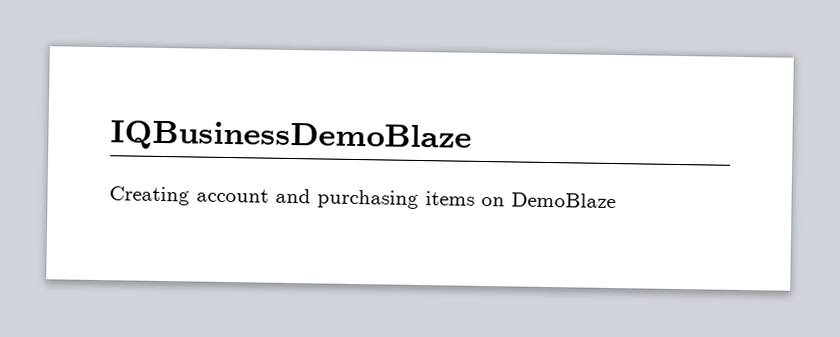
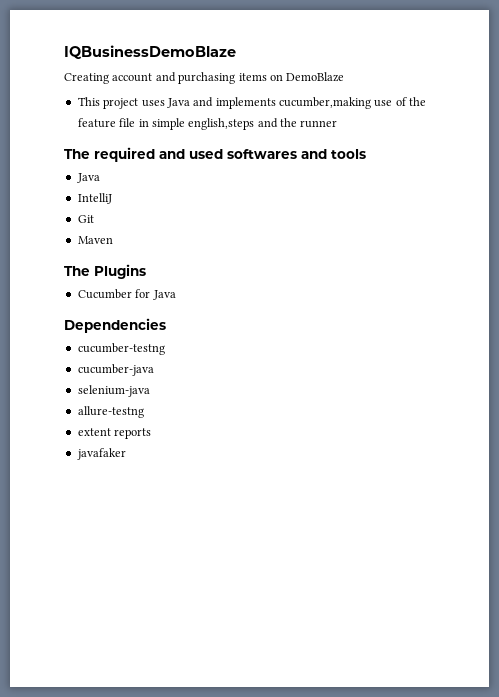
(616, 200) none -> [77,97,427,109] [77,118,338,130] [64,147,366,162] [76,173,100,183] [77,193,112,204] [77,215,94,223] [77,236,113,244] [64,264,146,279] [77,289,176,300] [64,318,166,333] [77,343,165,355] [77,364,154,376] [77,385,150,397] [77,406,144,418] [77,428,152,439] [76,448,126,460] // This project uses Java and implements cucumber,making use of the feature file in simple english,steps and the runner // The required and used softwares and tools // Java // IntelliJ // Git // Maven // The Plugins // Cucumber for Java // Dependencies // cucumber-testng // cucumber-java // selenium-java // allure-testng // extent reports // javafaker

